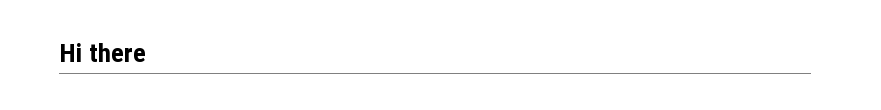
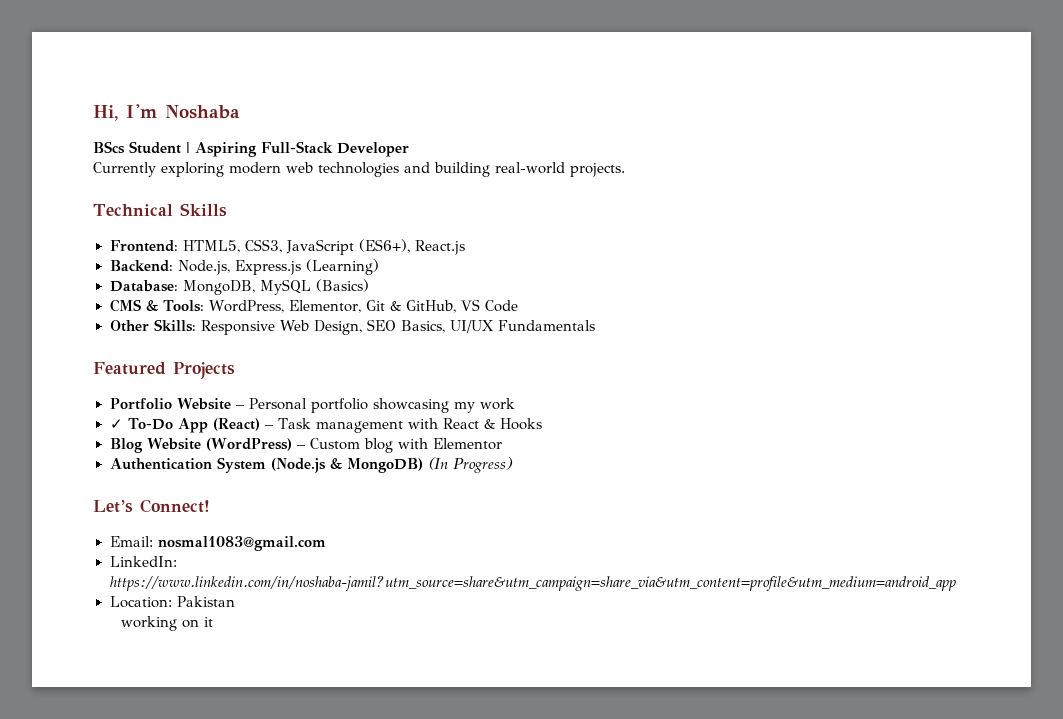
[59,43,147,62] Hi there -> [93,104,240,121] [93,141,409,157] [93,162,625,177] [93,203,227,217] [109,239,465,255] [109,259,379,275] [109,279,369,295] [109,299,519,313] [109,319,596,335] [93,362,235,379] [109,398,516,413] [109,418,543,433] [109,438,503,453] [109,457,513,473] [93,499,210,513] [109,536,326,551] [109,556,177,567] [109,576,957,591] [109,596,235,608] [120,616,213,631] Hi, I'm Noshaba // BScs Student | Aspiring Full-Stack Developer // Currently exploring modern web technologies and building real-world projects. // Technical Skills // Frontend: HTML5, CSS3, JavaScript (ES6+), React.js // Backend: Node.js, Express.js (Learning) // Database: MongoDB, MySQL (Basics) // CMS & Tools: WordPress, Elementor, Git & GitHub, VS Code // Other Skills: Responsive Web Design, SEO Basics, UI/UX Fundamentals // Featured Projects // Portfolio Website – Personal portfolio showcasing my work // ✓ To-Do App (React) – Task management with React & Hooks // Blog Website (WordPress) – Custom blog with Elementor // Authentication System (Node.js & MongoDB) (In Progress) // Let’s Connect! // Email: nosmal1083@gmail.com // LinkedIn: https://www.linkedin.com/in/noshaba-jamil?utm_source=share&utm_campaign=share_via&utm_content=profile&utm_medium=android_app // Location: Pakistan // working on it

